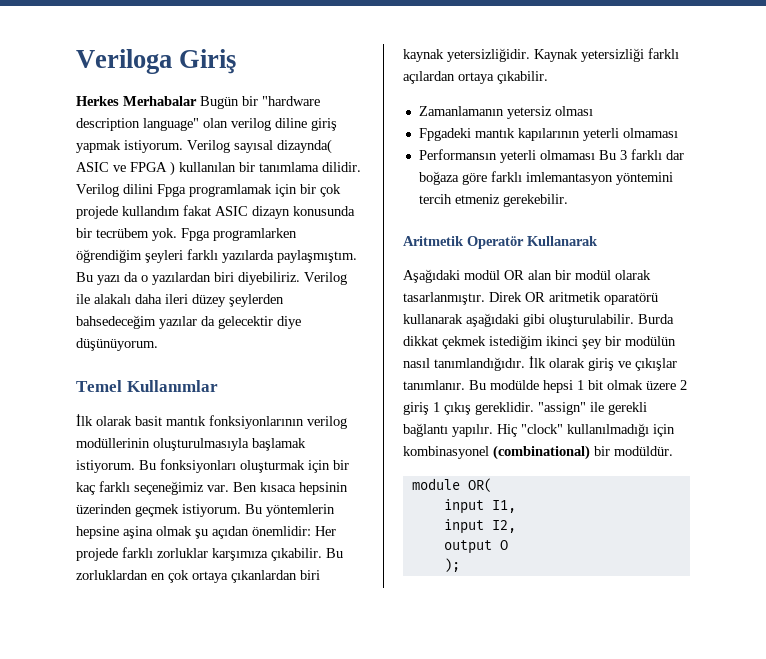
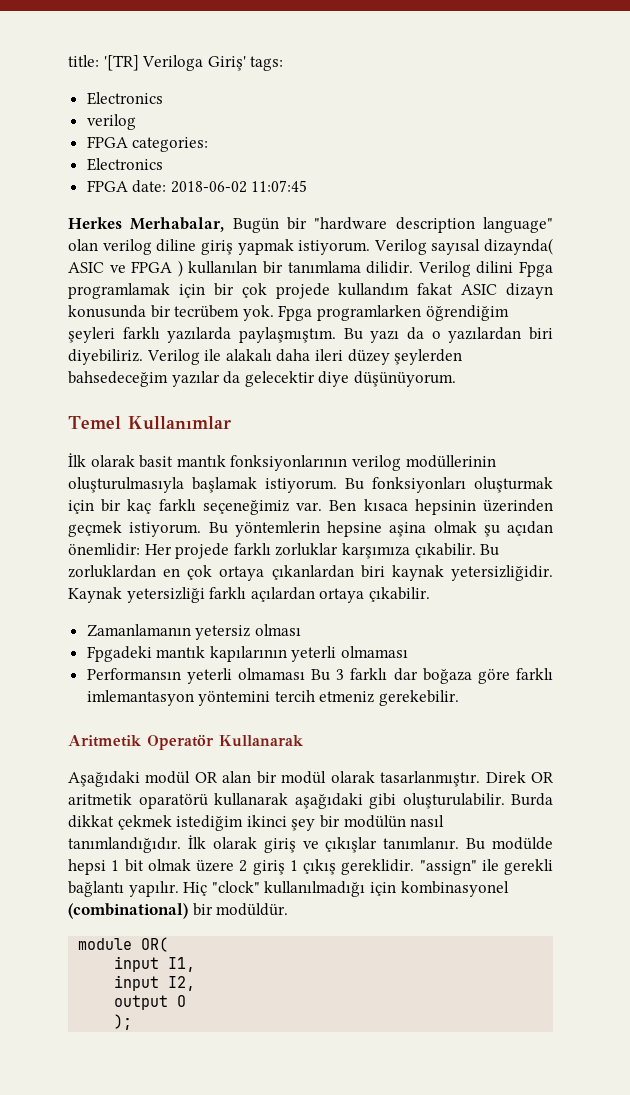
[76,49,237,74] Veriloga Giriş -> [68,55,284,71] [86,92,163,105] [86,114,136,130] [86,136,209,152] [86,158,163,171] [86,180,308,193] title: '[TR] Veriloga Giriş' tags: // Electronics // verilog // FPGA categories: // Electronics // FPGA date: 2018-06-02 11:07:45
[123,96,197,106] Merhabalar -> [130,217,225,232] Merhabalar,

